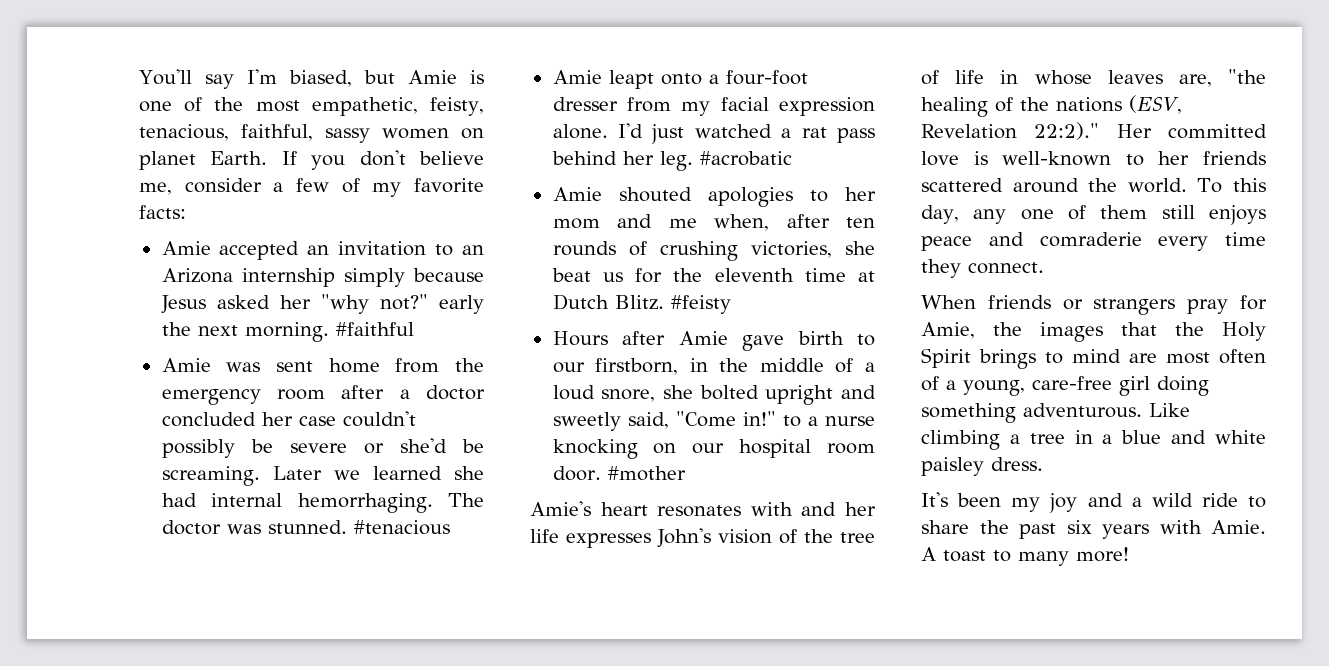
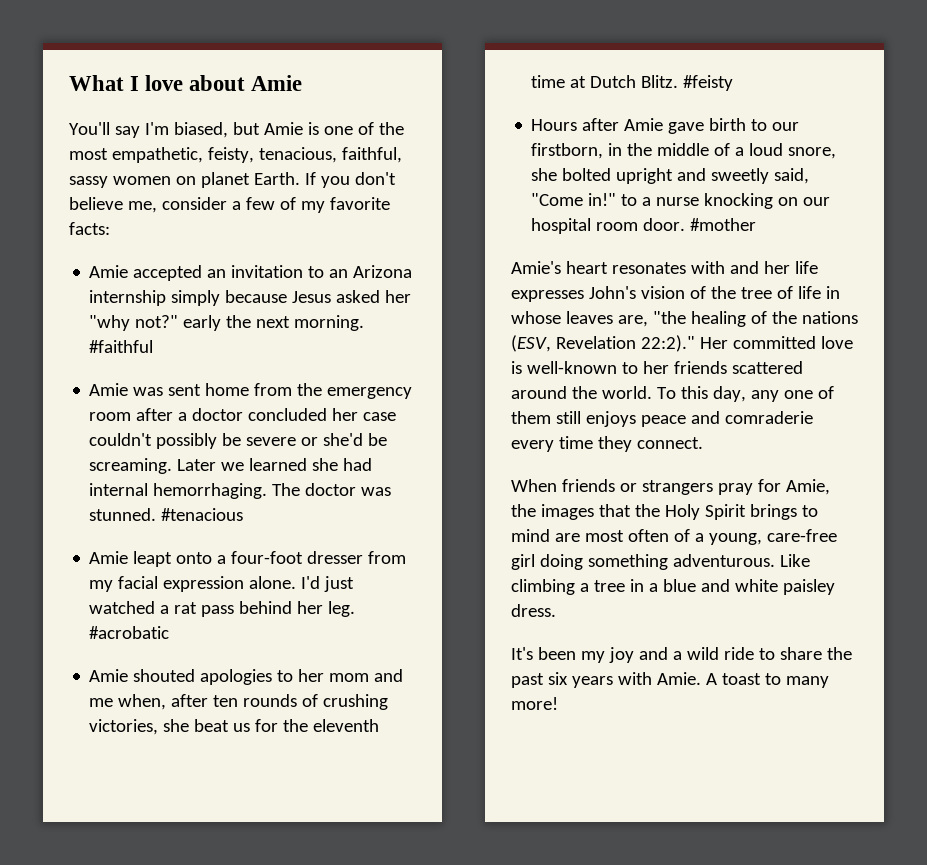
(139, 77) none -> [69,75,303,91] What I love about Amie //

